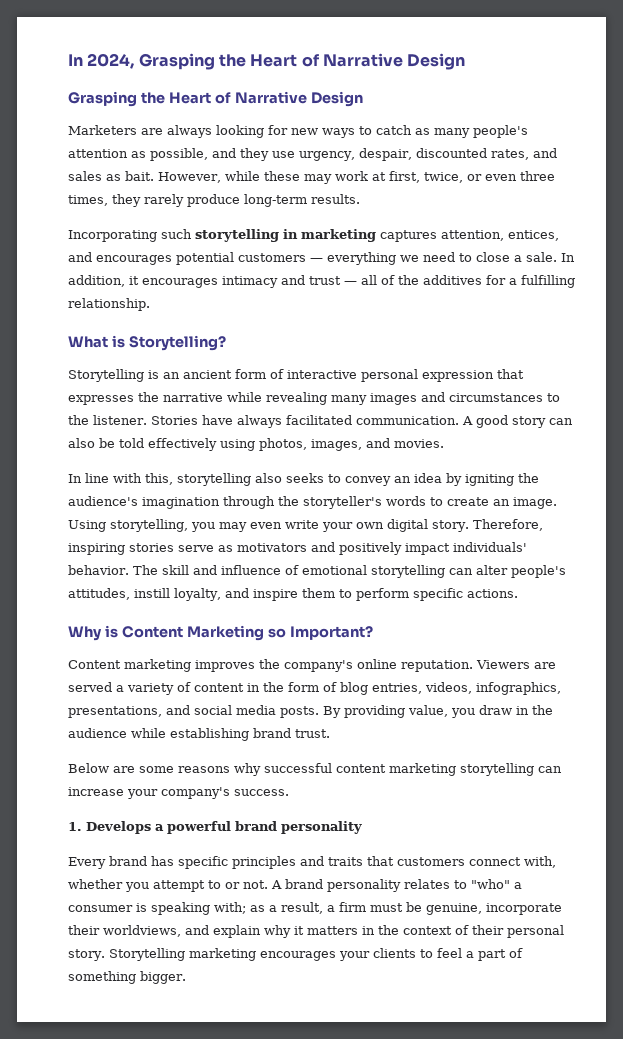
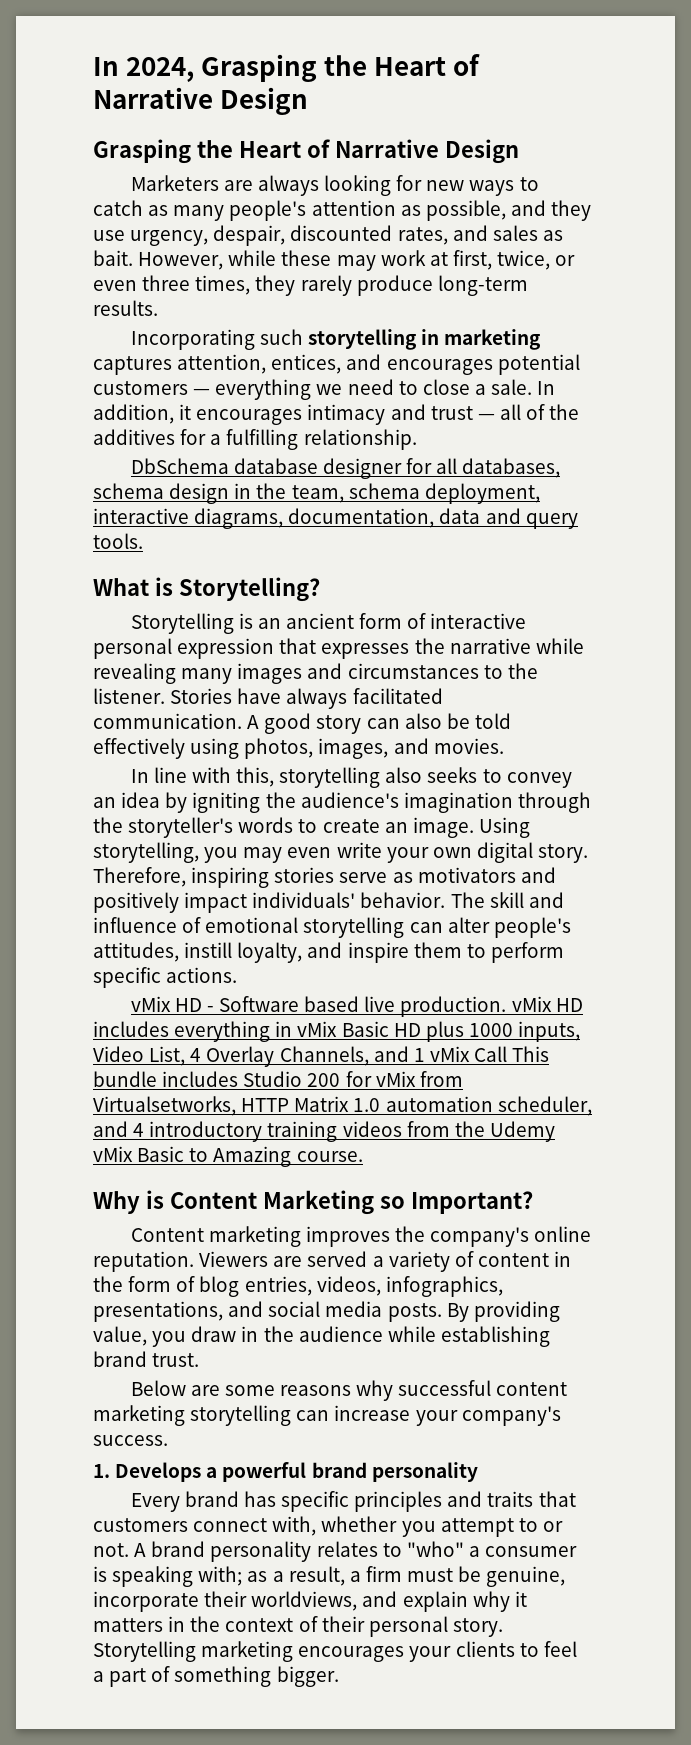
(150, 304) none -> [130,458,561,479] [93,483,540,504] [93,508,578,529] [93,533,143,549] // DbSchema database designer for all databases, schema design in the team, schema deployment, interactive diagrams, documentation, data and query tools.
(518, 593) none -> [130,996,583,1017] [93,1021,581,1042] [93,1046,550,1067] [93,1071,463,1087] [93,1096,592,1116] [93,1121,555,1142] [93,1146,363,1167] // vMix HD - Software based live production. vMix HD includes everything in vMix Basic HD plus 1000 inputs, Video List, 4 Overlay Channels, and 1 vMix Call This bundle includes Studio 200 for vMix from Virtualsetworks, HTTP Matrix 1.0 automation scheduler, and 4 introductory training videos from the Udemy vMix Basic to Amazing course.

